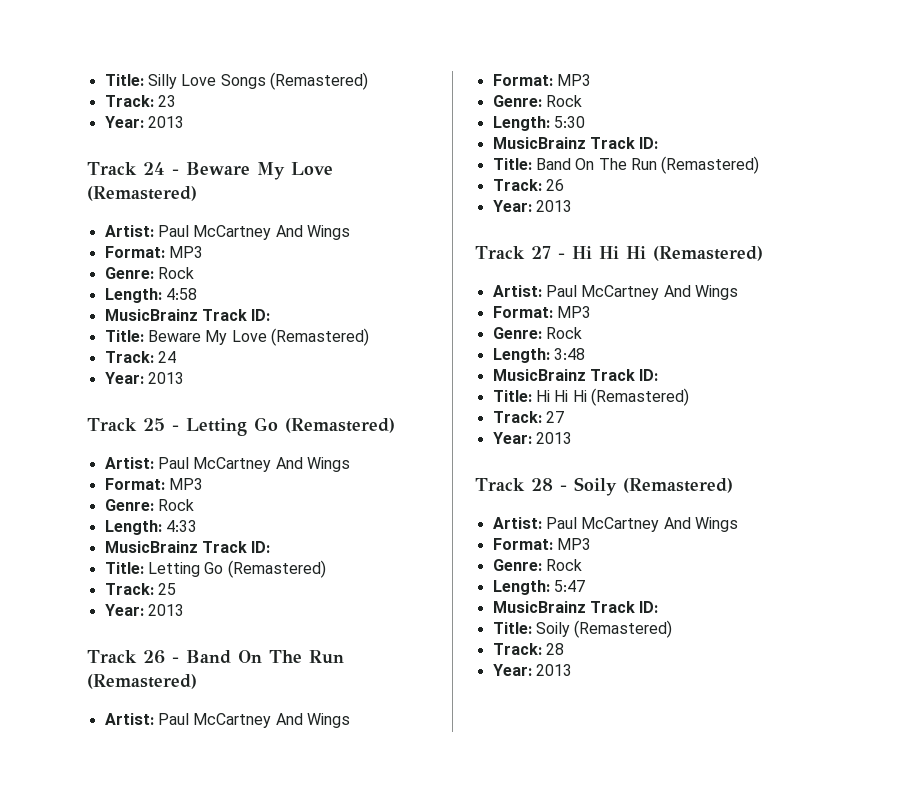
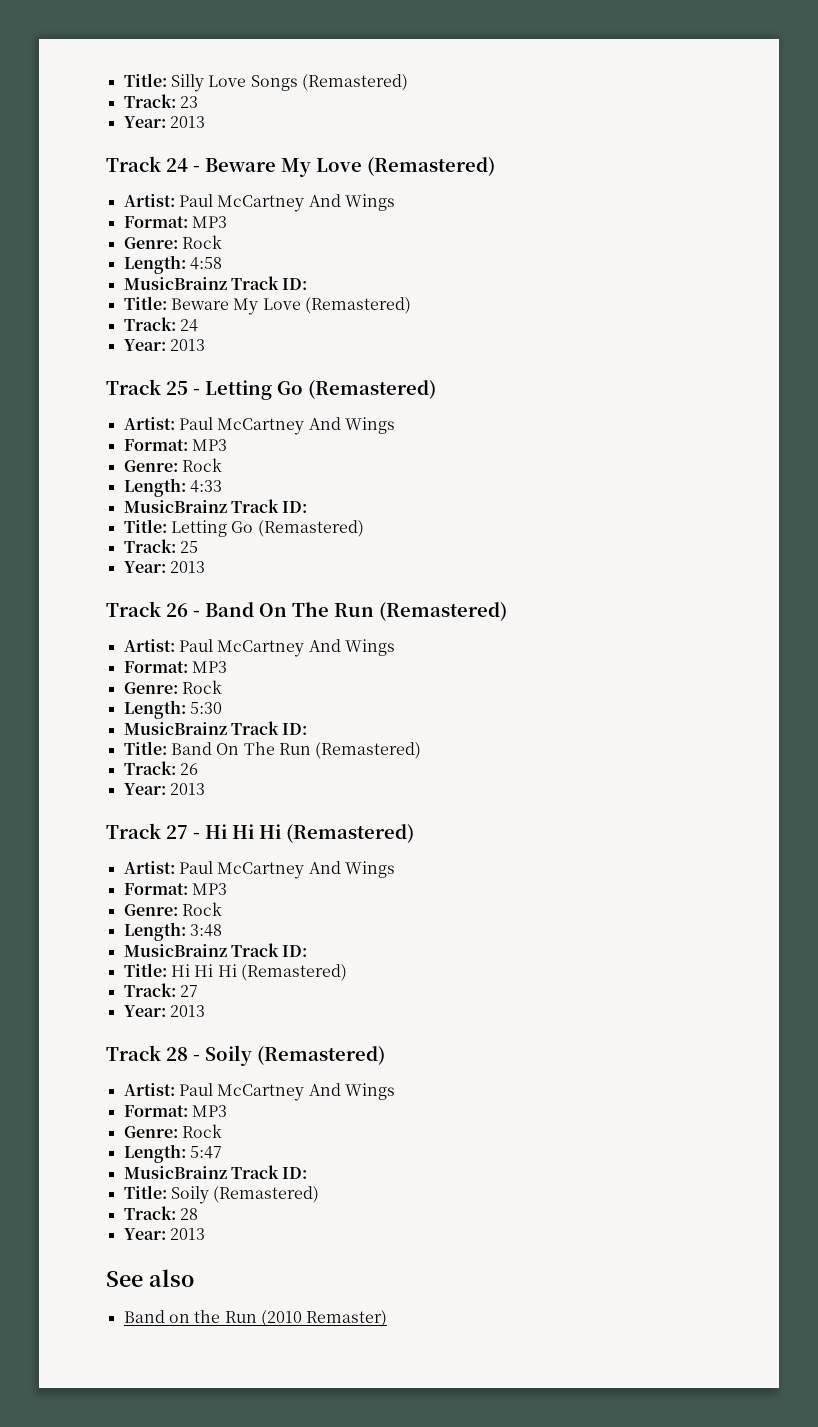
(572, 670) none -> [106,1269,194,1287] [123,1310,388,1327] // See also // Band on the Run (2010 Remaster)

